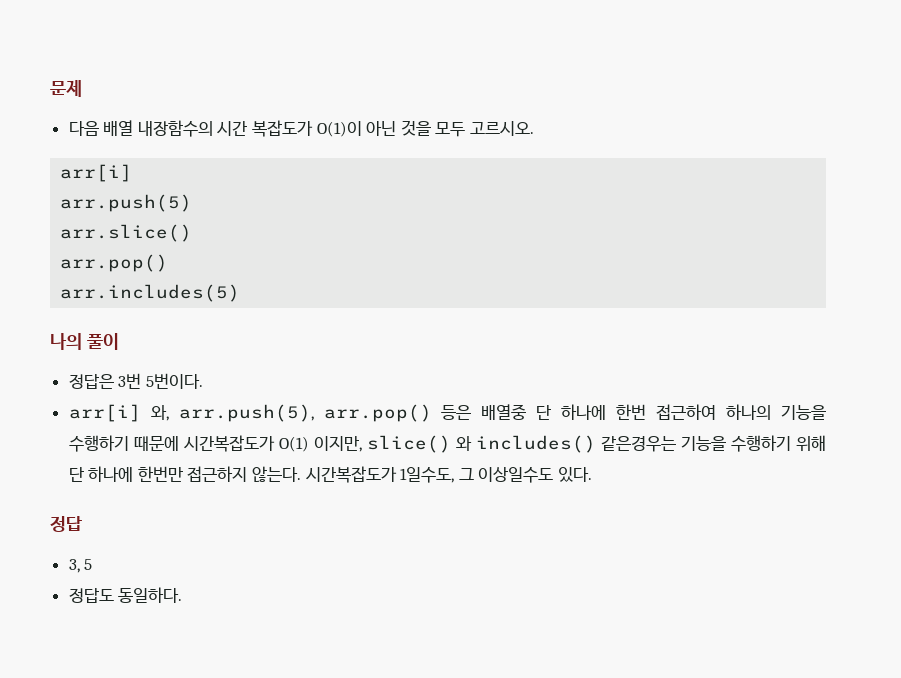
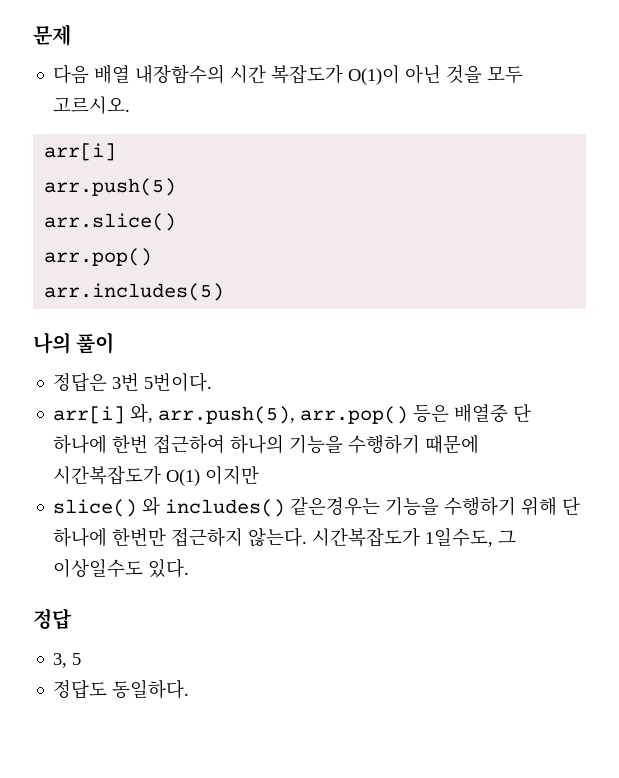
[313,436,362,452] 이지만, -> [205,465,260,485] 이지만 //

